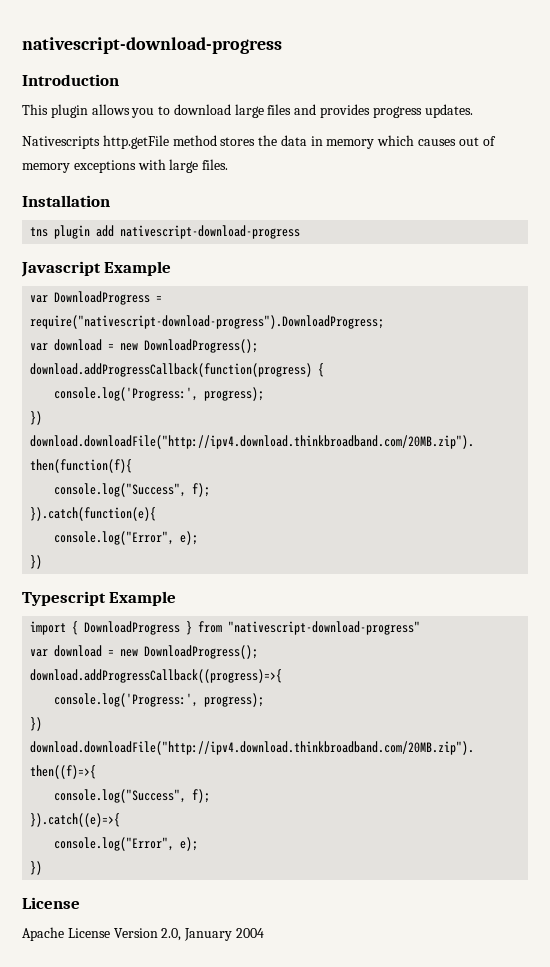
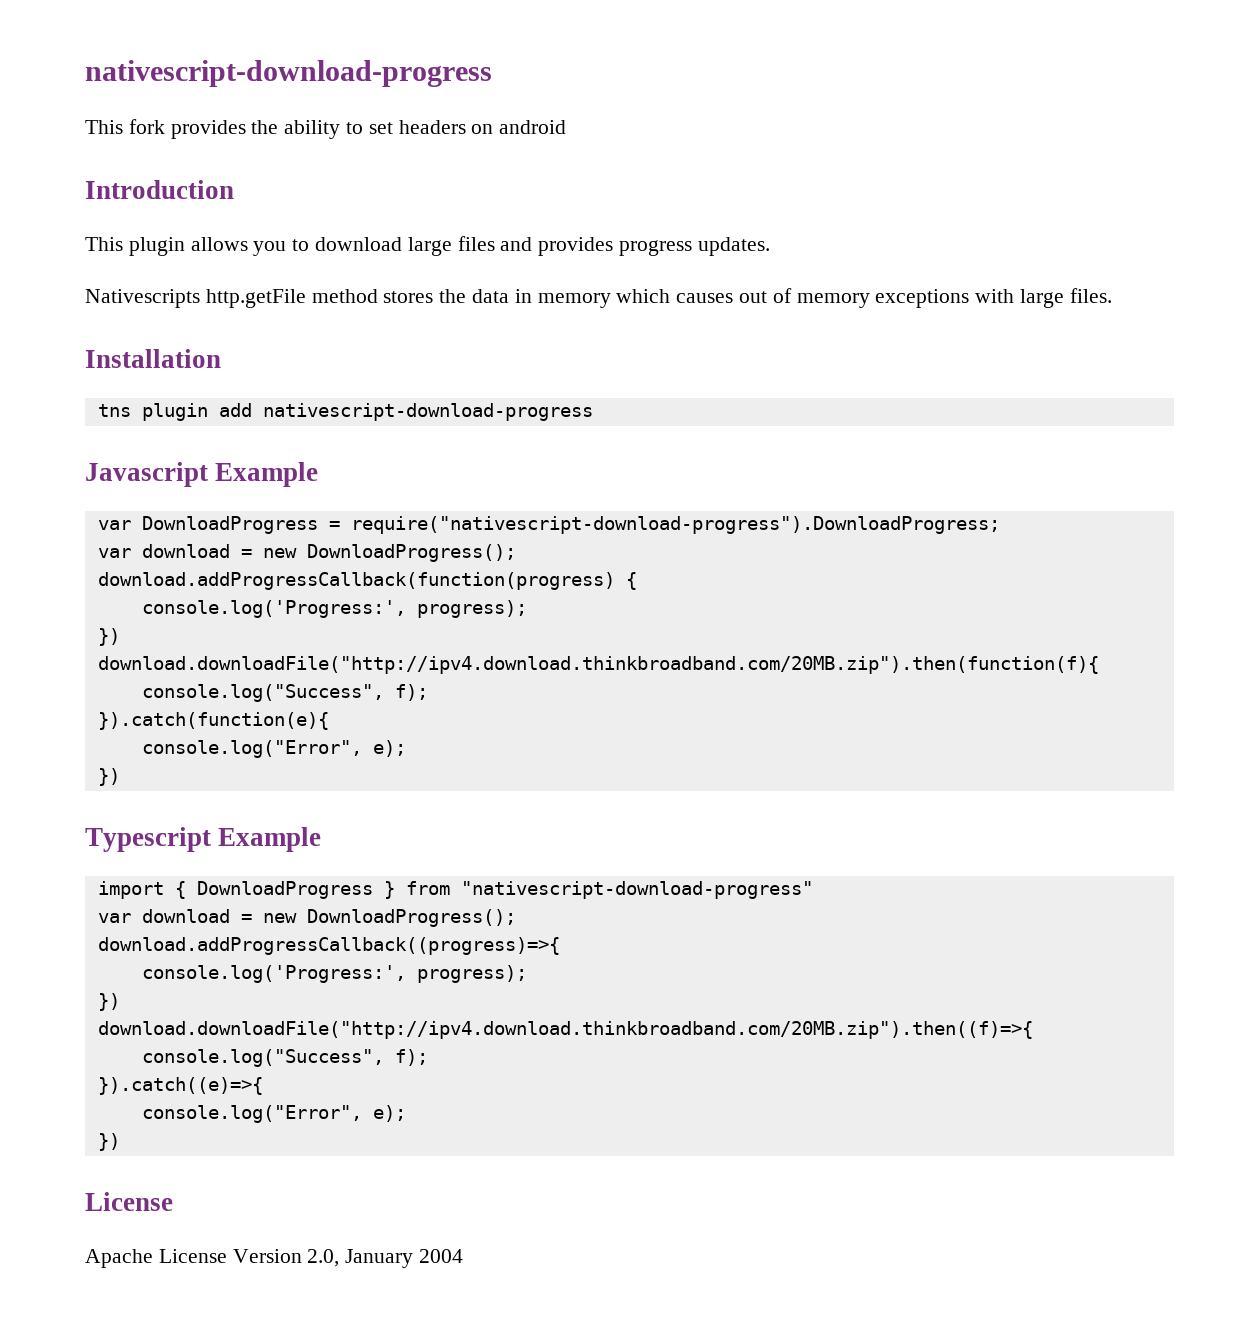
[22,37,282,54] nativescript-download-progress -> [85,60,492,87] [85,119,567,139] nativescript-download-progress // This fork provides the ability to set headers on android

